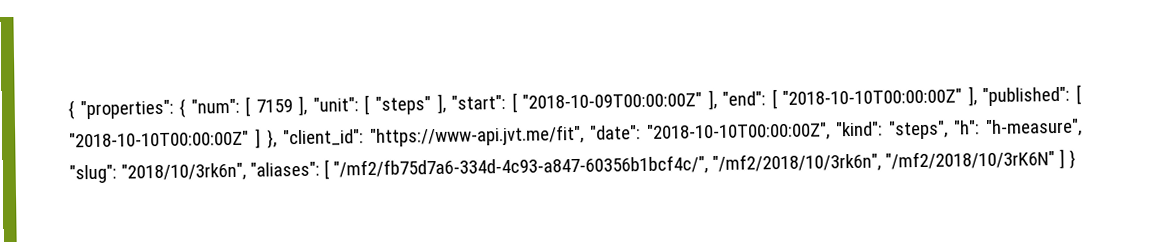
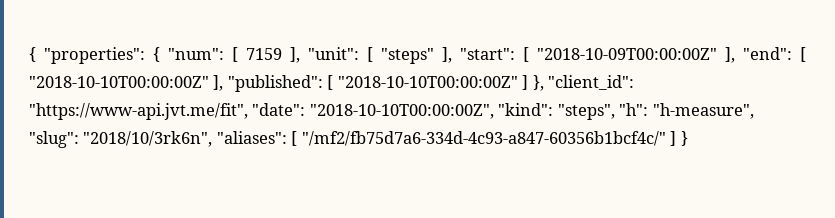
[332,150,1055,179] "/mf2/fb75d7a6-334d-4c93-a847-60356b1bcf4c/", "/mf2/2018/10/3rk6n", "/mf2/2018/10/3rK6N" -> [301,131,666,146] "/mf2/fb75d7a6-334d-4c93-a847-60356b1bcf4c/"

